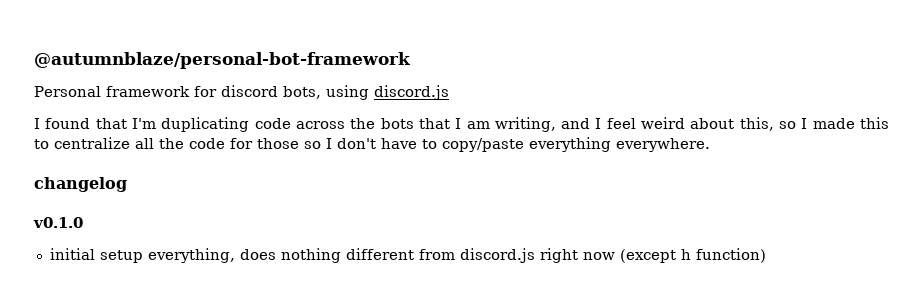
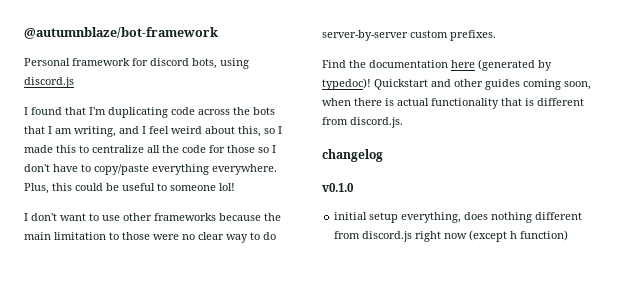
[34,52,411,69] @autumnblaze/personal-bot-framework -> [24,27,218,39] @autumnblaze/bot-framework
(710, 145) none -> [24,183,235,194] [24,213,281,221] [24,232,276,243] [322,30,496,41] [322,59,552,71] [322,78,591,90] [322,98,584,109] [322,117,403,128] Plus, this could be useful to someone lol! // I don't want to use other frameworks because the main limitation to those were no clear way to do server-by-server custom prefixes. // Find the documentation here (generated by typedoc)! Quickstart and other guides coming soon, when there is actual functionality that is different from discord.js.

